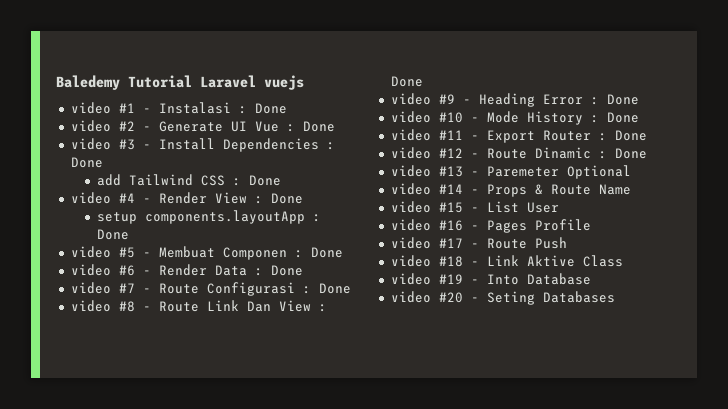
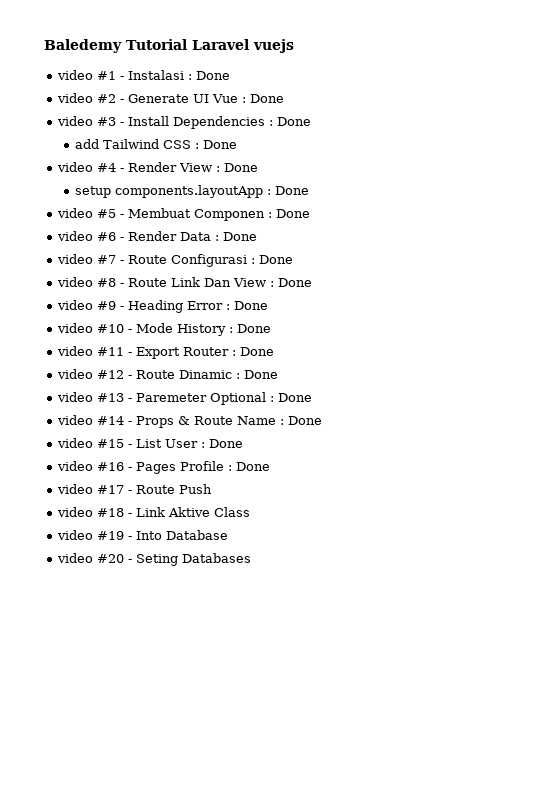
(631, 172) none -> [270,393,313,402] : Done
(631, 189) none -> [280,416,323,425] : Done
(559, 207) none -> [201,439,244,448] : Done
(591, 225) none -> [228,462,271,471] : Done

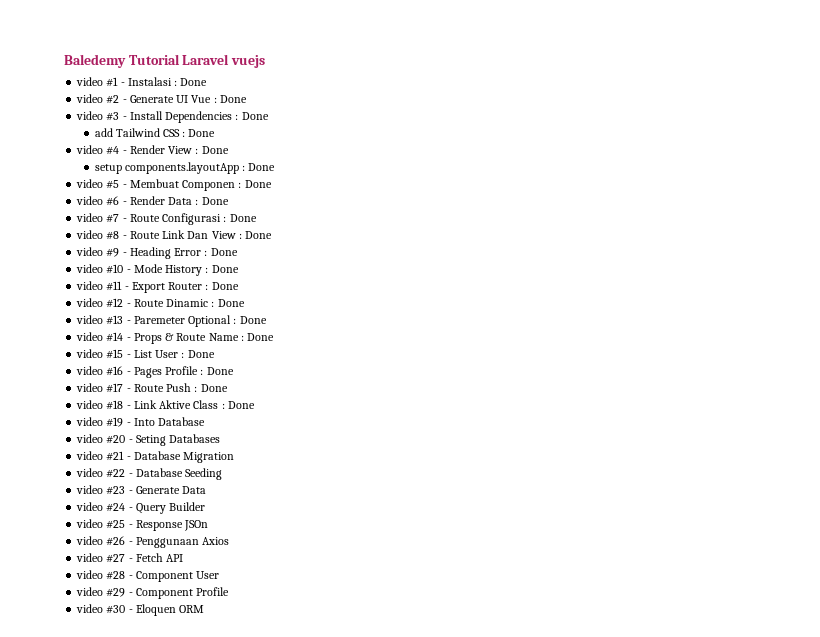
(213, 489) none -> [194,384,228,392] : Done
(251, 512) none -> [221,401,255,409] : Done
(252, 558) none -> [76,451,235,463] [76,468,223,480] [76,485,207,495] [76,502,206,514] [76,519,209,531] [76,536,230,548] [76,553,184,563] [76,570,220,582] [76,587,230,599] [76,604,205,616] // video #21 - Database Migration // video #22 - Database Seeding // video #23 - Generate Data // video #24 - Query Builder // video #25 - Response JSOn // video #26 - Penggunaan Axios // video #27 - Fetch API // video #28 - Component User // video #29 - Component Profile // video #30 - Eloquen ORM

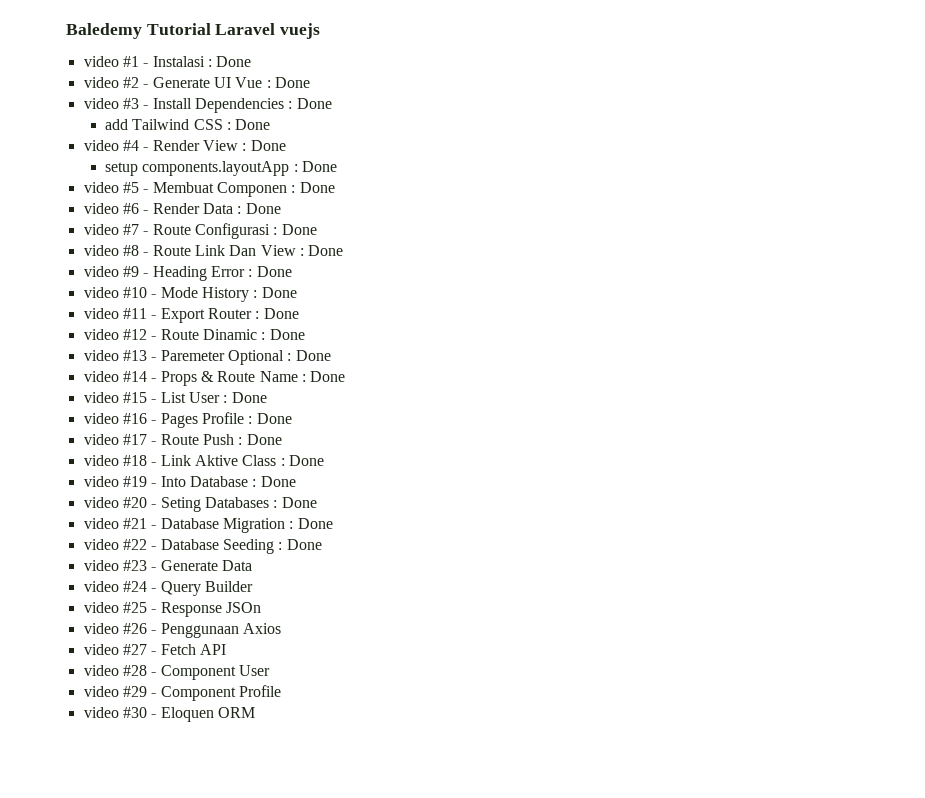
(206, 421) none -> [252,476,296,487] : Done
(221, 438) none -> [273,497,317,508] : Done
(235, 457) none -> [289,518,333,529] : Done
(223, 474) none -> [278,539,322,550] : Done

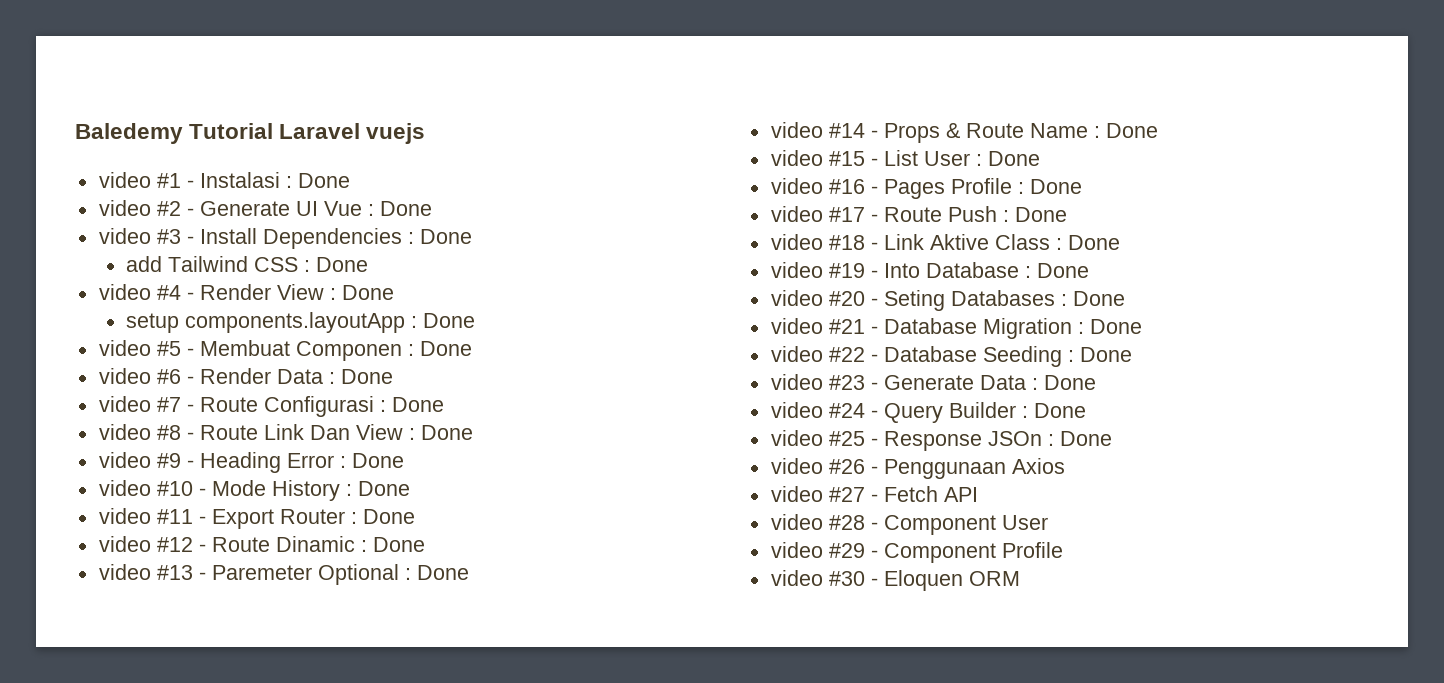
(252, 565) none -> [1031,375,1096,390] : Done
(253, 586) none -> [1021,403,1086,418] : Done
(261, 607) none -> [1047,431,1112,446] : Done

